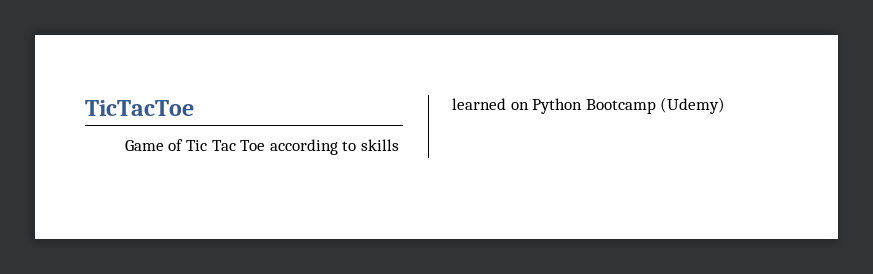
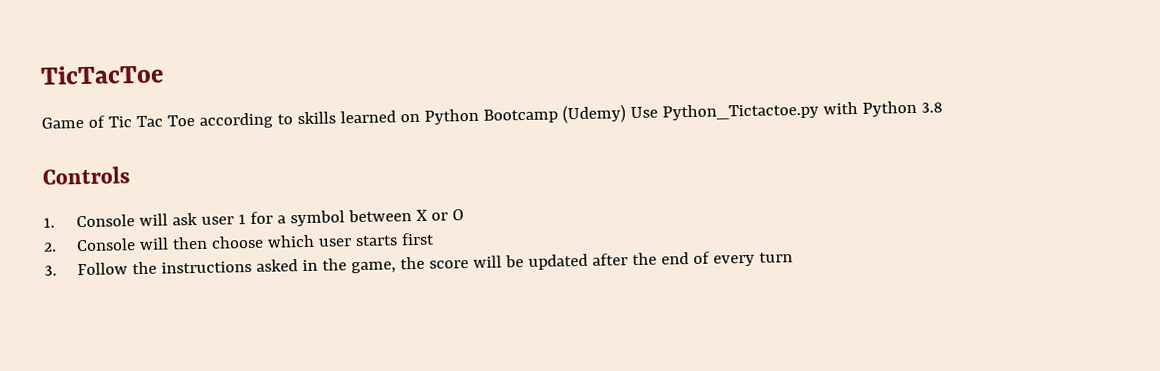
(726, 105) none -> [629,100,943,121] [42,166,130,185] [43,209,464,228] [43,232,435,252] [44,251,793,276] Use Python_Tictactoe.py with Python 3.8 // Controls // 1. Console will ask user 1 for a symbol between X or O // 2. Console will then choose which user starts first // 3. Follow the instructions asked in the game, the score will be updated after the end of every turn

